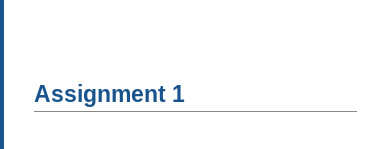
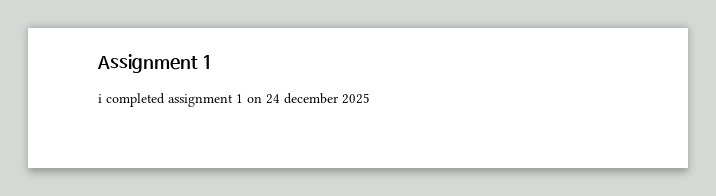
(186, 93) none -> [98,93,370,107] // i completed assignment 1 on 24 december 2025

